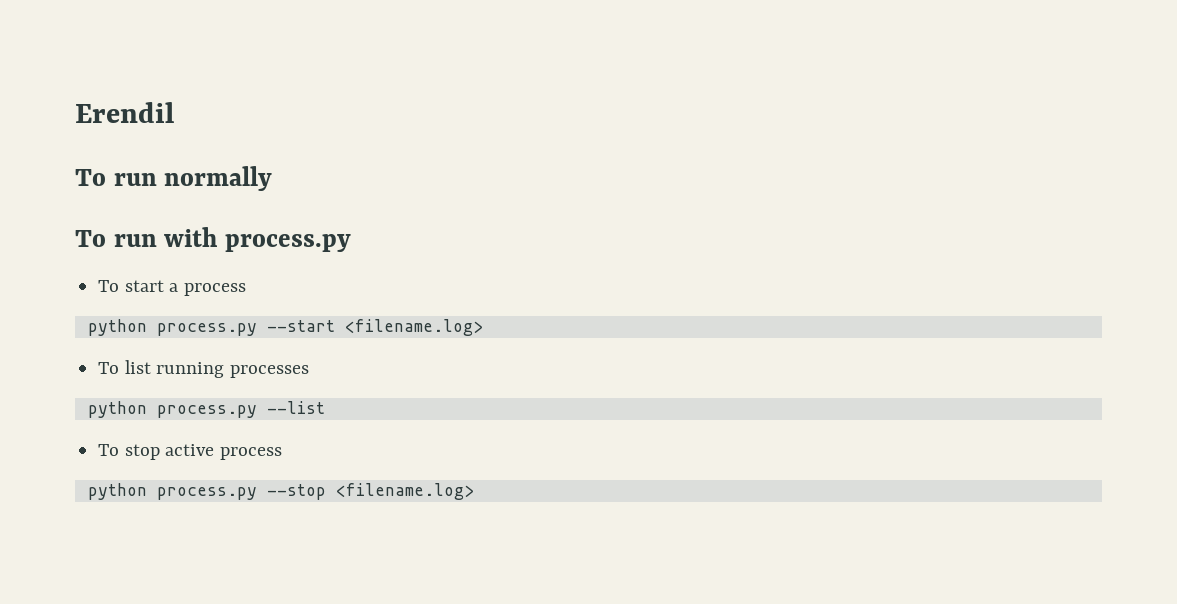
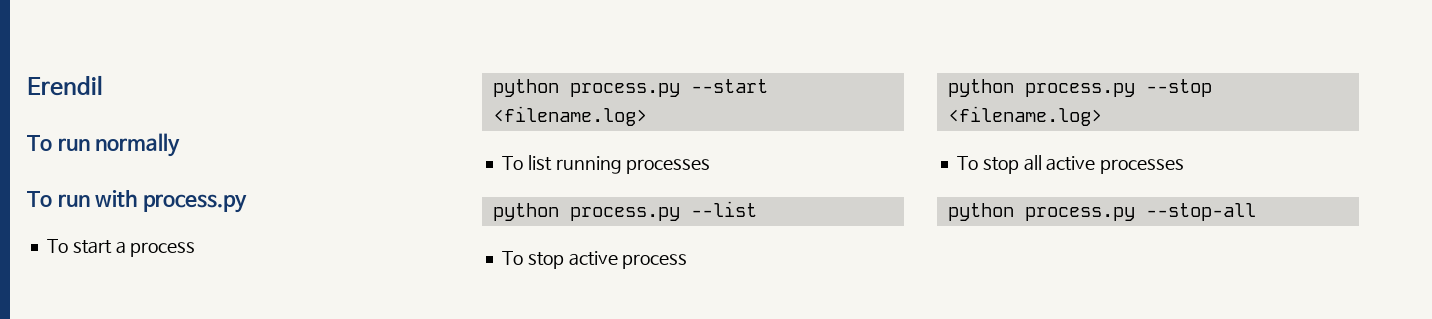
(474, 491) none -> [956,155,1185,174] [947,203,1256,221] // To stop all active processes // python process.py --stop-all

